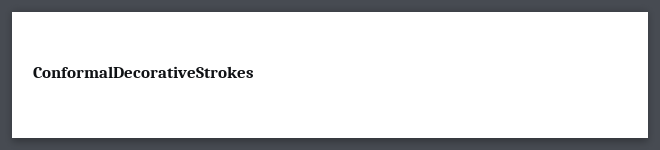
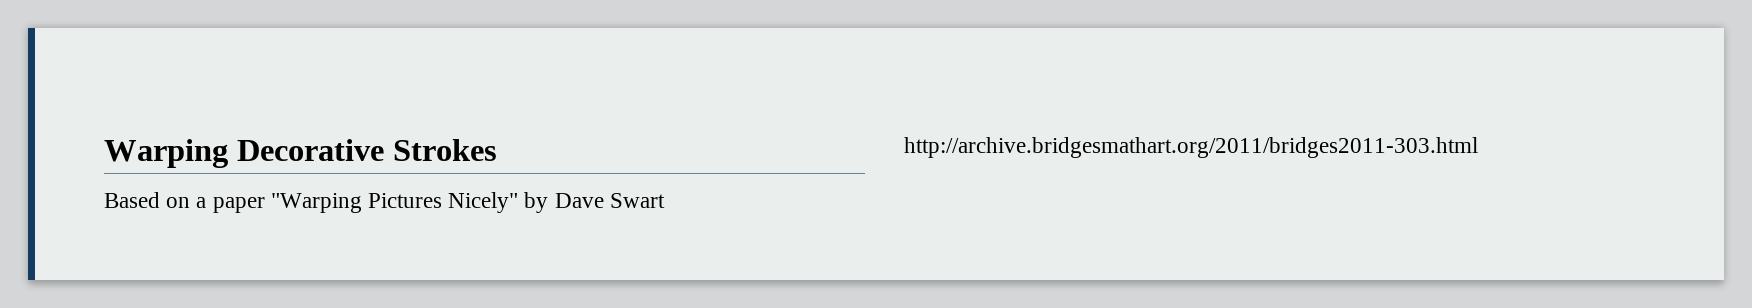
[33,66,254,78] ConformalDecorativeStrokes -> [104,139,497,168] [104,192,665,213] [904,137,1478,158] Warping Decorative Strokes // Based on a paper "Warping Pictures Nicely" by Dave Swart http://archive.bridgesmathart.org/2011/bridges2011-303.html

